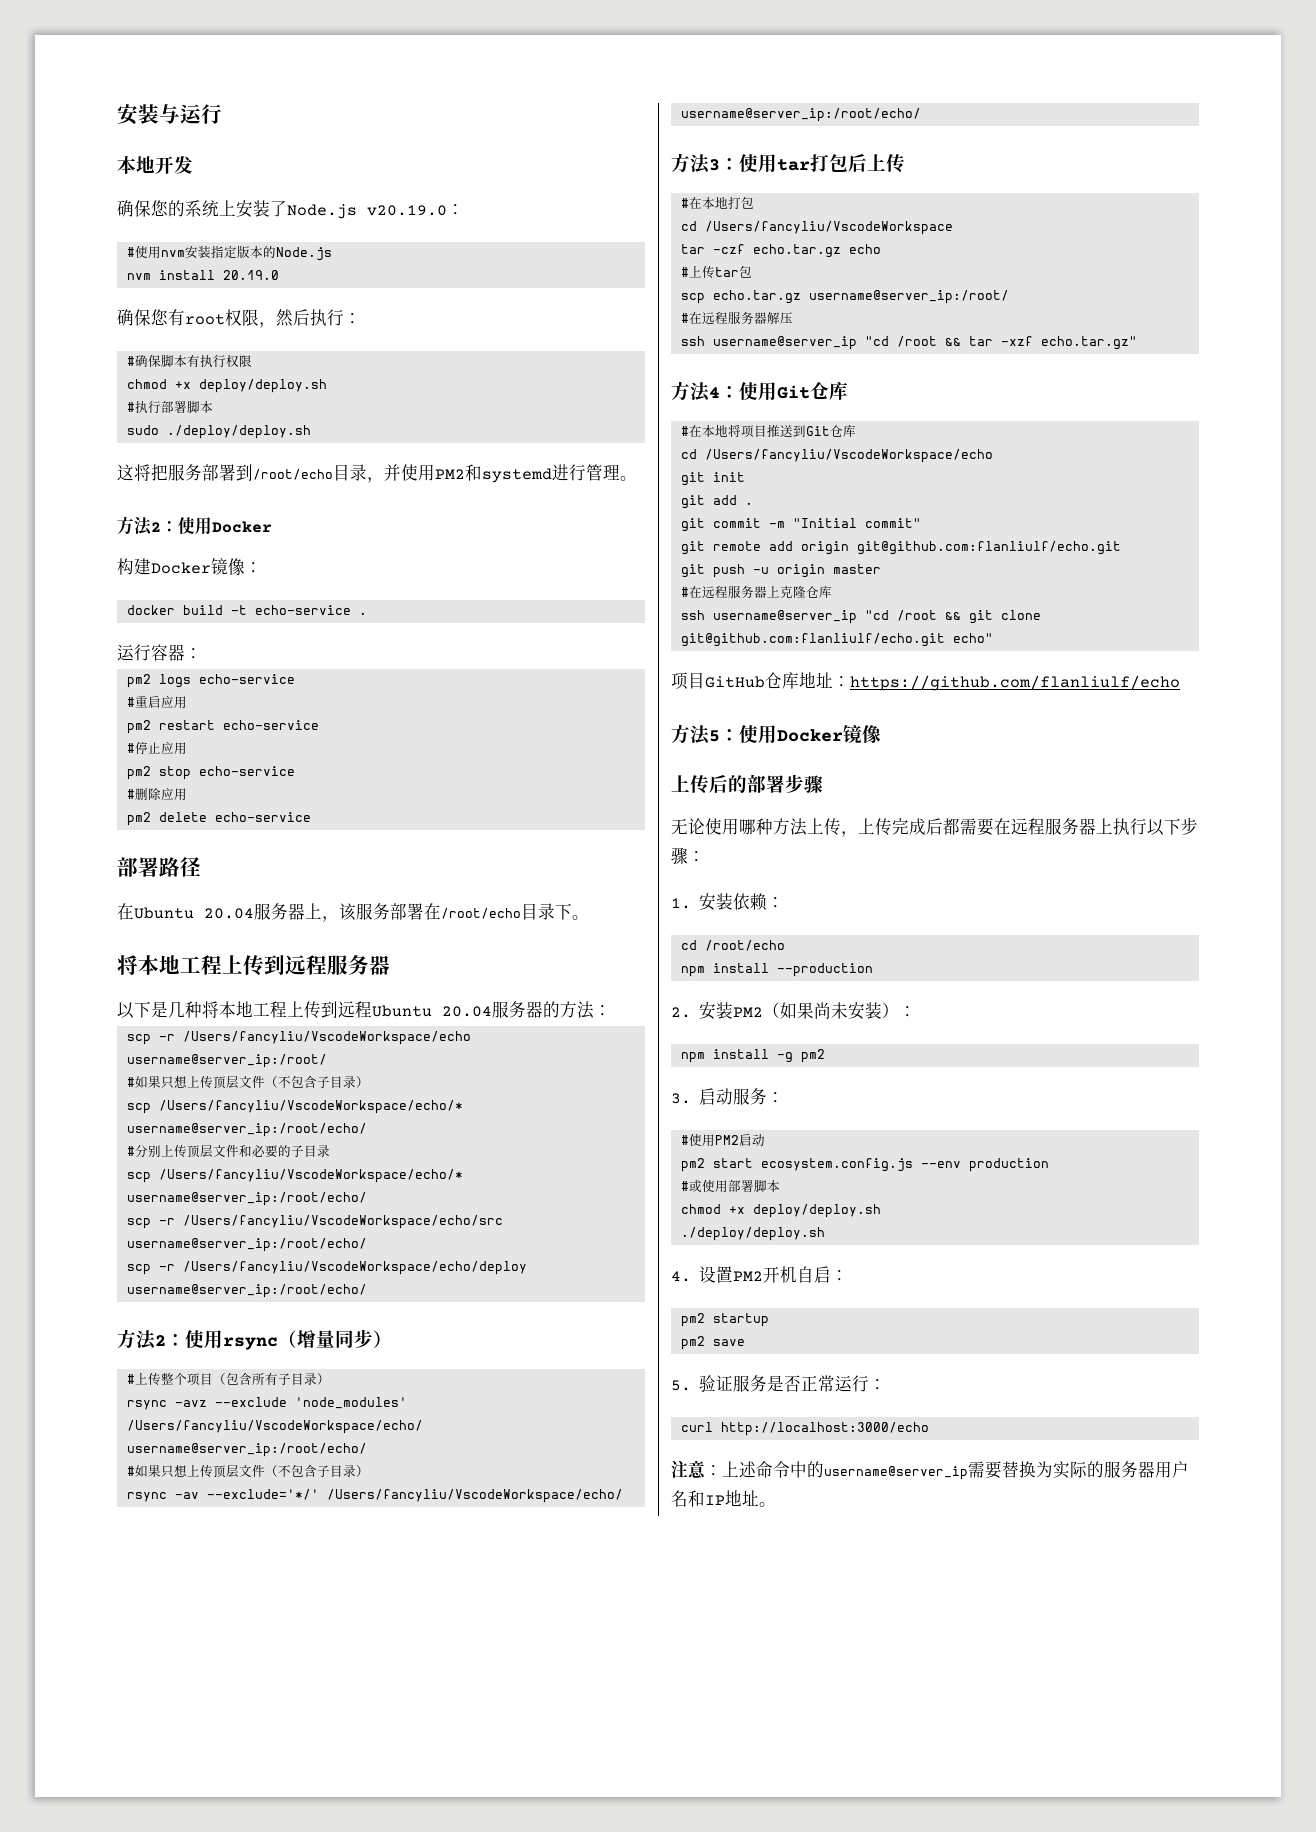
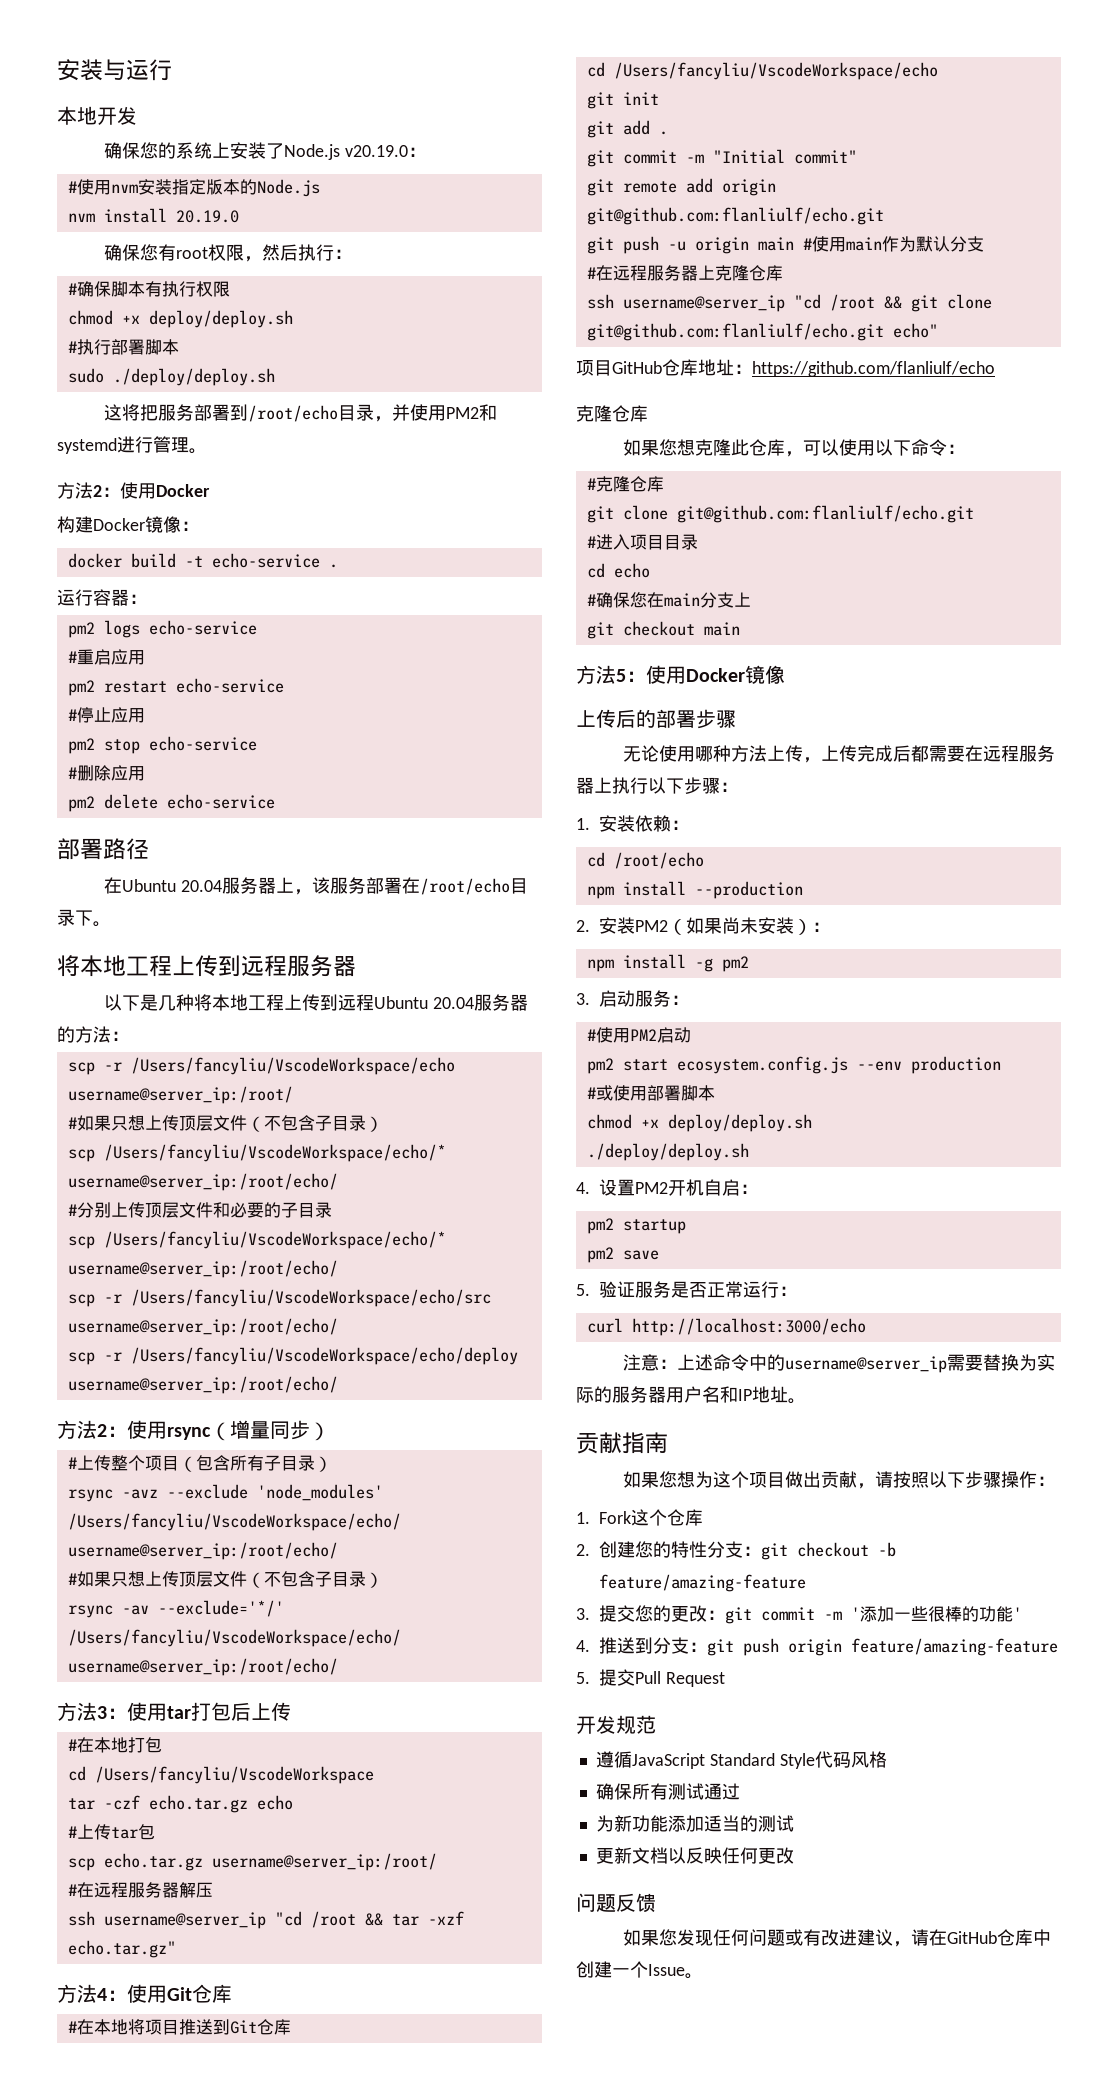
[832,564,881,574] master -> [757,236,984,252] main #使用main作为默认分支
(1180, 683) none -> [576,405,648,422] [622,439,965,457] [586,476,664,492] [586,505,974,523] [586,534,698,550] [586,563,650,578] [586,592,751,608] [586,621,740,639] // 克隆仓库 // 如果您想克隆此仓库，可以使用以下命令： // #克隆仓库 // git clone git@github.com:flanliulf/echo.git // #进入项目目录 // cd echo // #确保您在main分支上 // git checkout main
(776, 1504) none -> [576,1432,668,1454] [622,1471,1055,1489] [576,1509,703,1526] [576,1541,896,1560] [599,1574,806,1592] [576,1605,1022,1624] [576,1637,1058,1656] [576,1669,725,1687] [576,1715,656,1734] [595,1751,887,1769] [595,1783,740,1800] [595,1815,794,1832] [595,1847,794,1864] [576,1893,656,1913] [622,1929,1051,1947] [576,1961,703,1979] // 贡献指南 // 如果您想为这个项目做出贡献，请按照以下步骤操作： // 1. Fork这个仓库 // 2.创建您的特性分支：git checkout -b feature/amazing-feature // 3.提交您的更改：git commit -m '添加一些很棒的功能' // 4.推送到分支：git push origin feature/amazing-feature // 5.提交Pull Request // 开发规范 // 遵循JavaScript Standard Style代码风格 // 确保所有测试通过 // 为新功能添加适当的测试 // 更新文档以反映任何更改 // 问题反馈 // 如果您发现任何问题或有改进建议，请在GitHub仓库中创建一个Issue。

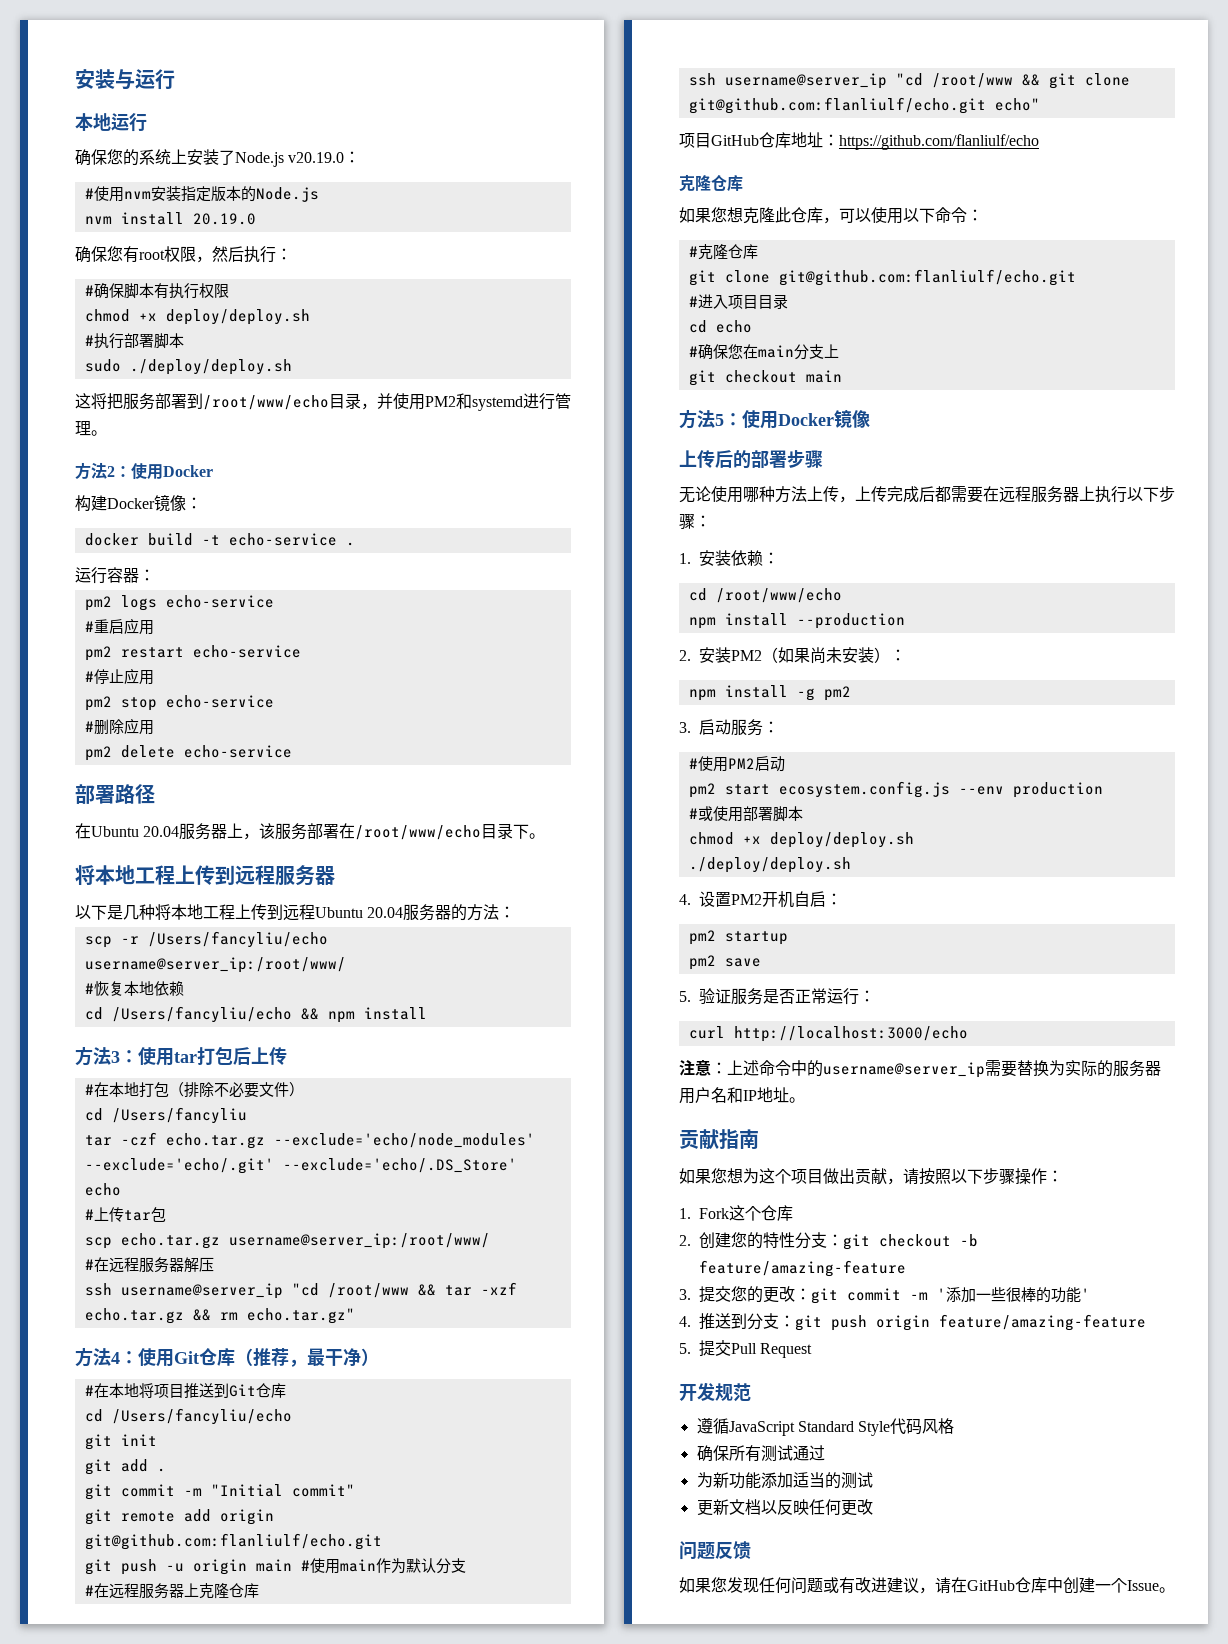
[97,106,137,125] 开发 -> [111,113,147,132] 运行
[247,405,338,422] /root/echo -> [203,395,329,410] /root/www/echo
[419,878,510,895] /root/echo -> [355,825,482,840] /root/www/echo
[130,1057,455,1075] [67,1086,293,1104] [67,1115,383,1132] [67,1144,446,1162] [67,1173,338,1191] [67,1202,332,1218] [67,1231,446,1249] [67,1260,338,1278] [67,1289,491,1307] [67,1318,338,1336] [67,1347,518,1365] [67,1376,338,1394] [57,1420,330,1441] [67,1455,332,1472] [67,1484,383,1502] [67,1513,401,1531] [67,1542,338,1560] [67,1571,383,1588] [67,1600,284,1618] [67,1629,401,1647] [67,1658,338,1676] /Users/fancyliu/VscodeWorkspace/echo username@server_ip:/root/ // #如果只想上传顶层文件（不包含子目录） // scp /Users/fancyliu/VscodeWorkspace/echo/* username@server_ip:/root/echo/ // #分别上传顶层文件和必要的子目录 // scp /Users/fancyliu/VscodeWorkspace/echo/* username@server_ip:/root/echo/ // scp -r /Users/fancyliu/VscodeWorkspace/echo/src username@server_ip:/root/echo/ // scp -r /Users/fancyliu/VscodeWorkspace/echo/deploy username@server_ip:/root/echo/ // 方法2：使用rsync（增量同步） // #上传整个项目（包含所有子目录） // rsync -avz --exclude 'node_modules' /Users/fancyliu/VscodeWorkspace/echo/ username@server_ip:/root/echo/ // #如果只想上传顶层文件（不包含子目录） // rsync -av --exclude='*/' /Users/fancyliu/VscodeWorkspace/echo/ username@server_ip:/root/echo/ -> [147,931,328,948] [84,957,346,973] [84,981,184,996] [84,1006,427,1023] /Users/fancyliu/echo username@server_ip:/root/www/ // #恢复本地依赖 // cd /Users/fancyliu/echo && npm install
[67,1766,374,1784] // cd /Users/fancyliu/VscodeWorkspace -> [168,1082,304,1098] [84,1107,247,1124] （排除不必要文件） // cd /Users/fancyliu
(248, 1804) none -> [273,1133,535,1148] [84,1158,517,1174] --exclude='echo/node_modules' --exclude='echo/.git' --exclude='echo/.DS_Store'
[211,1853,437,1871] username@server_ip:/root/ -> [228,1233,490,1249] username@server_ip:/root/www/
[310,1911,356,1928] /root -> [327,1283,409,1298] /root/www
(464, 1918) none -> [84,1308,238,1324] echo.tar.gz && rm
(232, 1993) none -> [235,1348,379,1367] （推荐，最干净）
[613,62,938,80] /Users/fancyliu/VscodeWorkspace/echo -> [111,1408,292,1425] /Users/fancyliu/echo
[829,294,875,311] /root -> [931,73,1013,88] /root/www
[613,852,704,869] /root/echo -> [715,588,842,603] /root/www/echo

